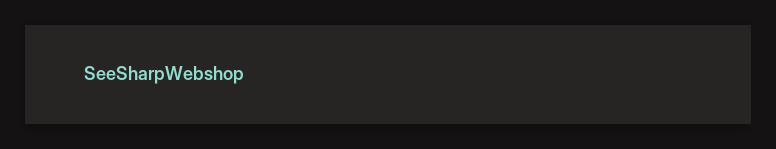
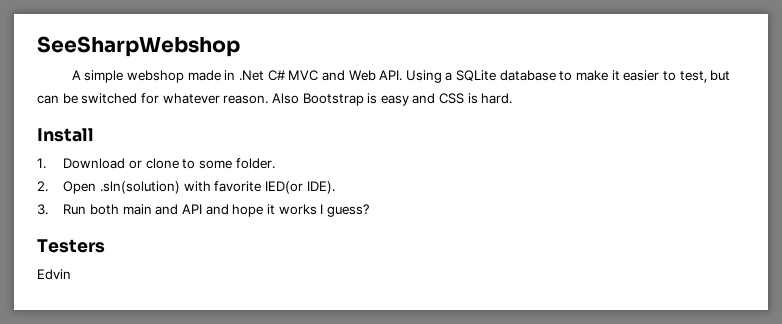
(244, 75) none -> [71,70,731,83] [37,93,513,106] [37,128,94,142] [37,158,275,169] [37,181,335,194] [37,204,369,217] [37,239,105,253] [37,269,71,280] // A simple webshop made in .Net C# MVC and Web API. Using a SQLite database to make it easier to test, but can be switched for whatever reason. Also Bootstrap is easy and CSS is hard. // Install // 1. Download or clone to some folder. // 2. Open .sln(solution) with favorite IED(or IDE). // 3. Run both main and API and hope it works I guess? // Testers // Edvin

